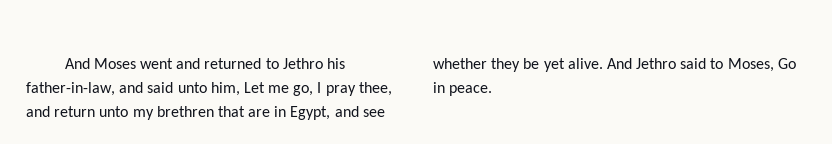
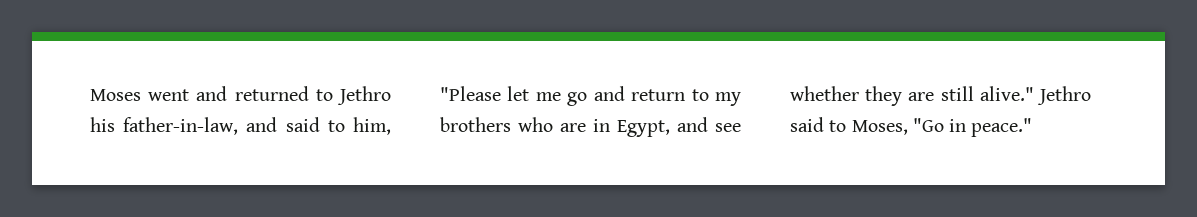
[64,58,90,69] And -> (90, 95) none
[177,82,392,96] [26,106,245,120] unto him, Let me go, I pray thee, and return unto my brethren that -> [327,117,391,135] [440,86,741,106] [440,117,553,132] to him, "Please let me go and return to my brothers who
[523,58,632,72] be yet alive. And -> [908,86,1034,101] are still alive."
[777,58,796,69] [433,82,493,96] Go in peace. -> [912,118,1033,137] "Go in peace."

